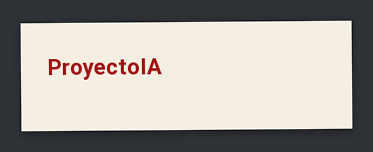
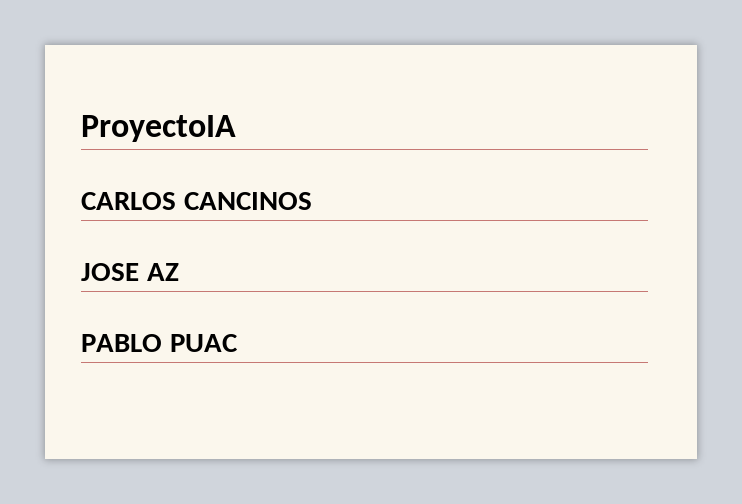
(163, 69) none -> [81,192,312,210] [81,263,179,281] [81,334,238,352] // CARLOS CANCINOS // JOSE AZ // PABLO PUAC

